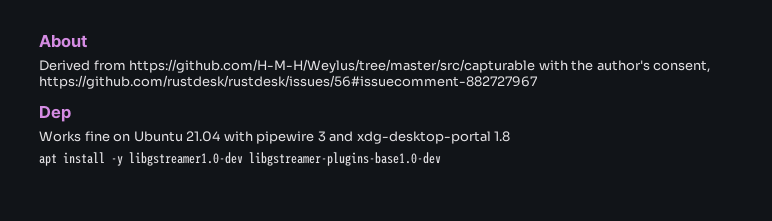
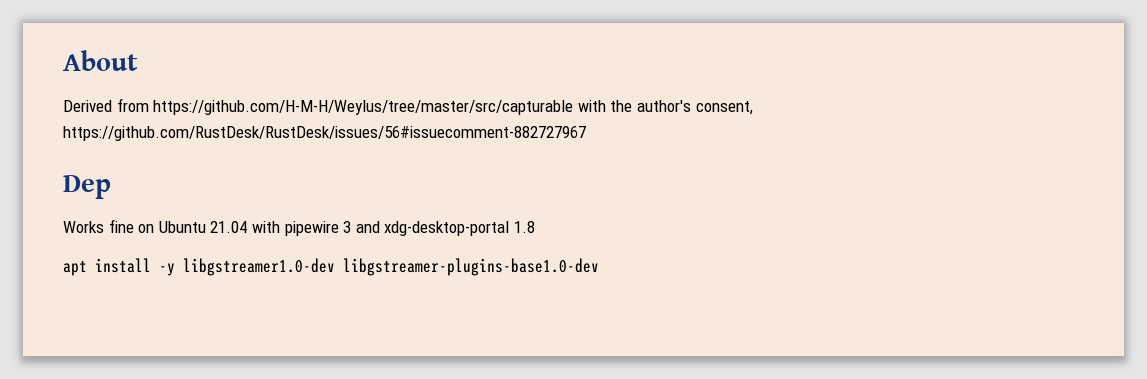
[39,75,537,89] https://github.com/rustdesk/rustdesk/issues/56#issuecomment-882727967 -> [63,126,586,141] https://github.com/RustDesk/RustDesk/issues/56#issuecomment-882727967

